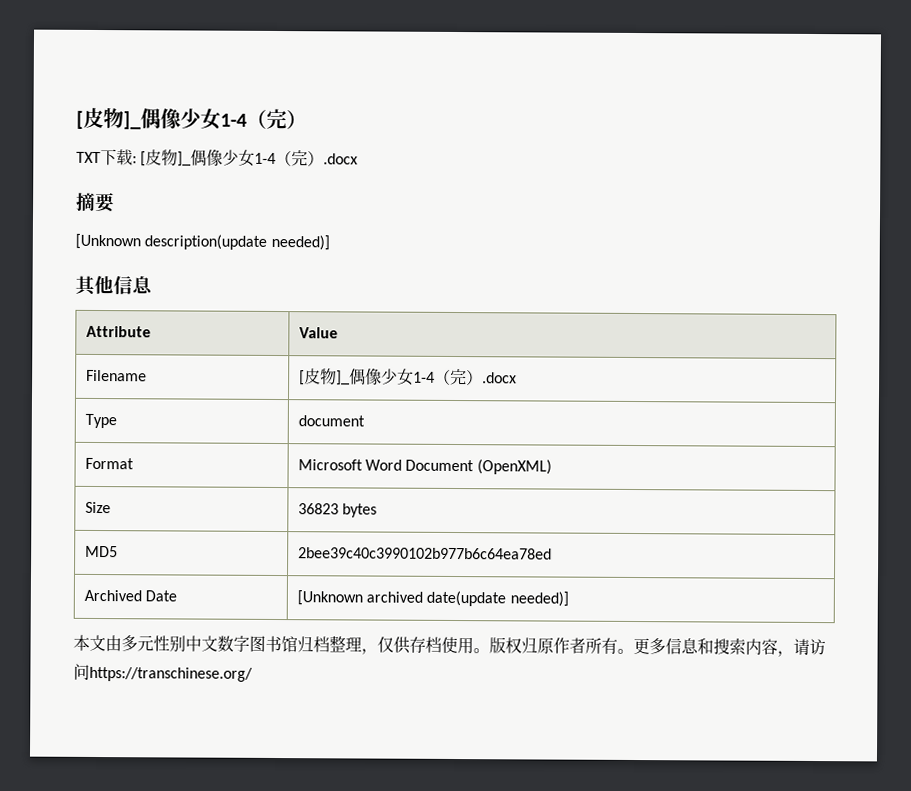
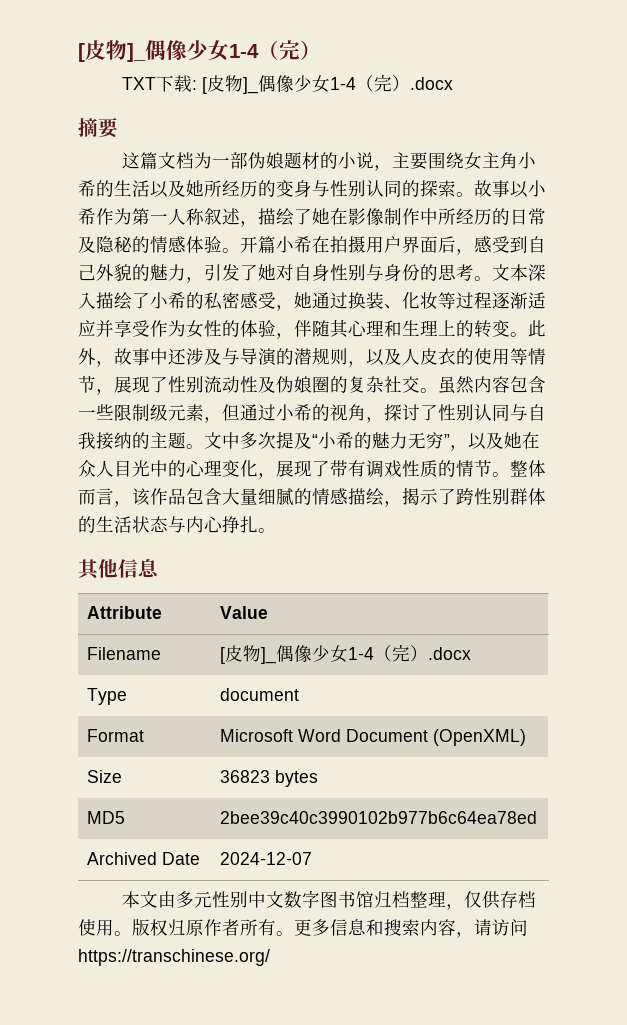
[75,233,330,251] [Unknown description(update needed)] -> [121,152,536,171] [78,180,546,198] [78,208,546,227] [78,236,546,255] [78,264,546,283] [78,292,546,311] [78,319,546,339] [78,347,546,367] [78,376,546,395] [78,404,546,423] [78,431,540,451] [78,460,546,479] [78,487,546,507] [78,516,276,533] 这篇文档为一部伪娘题材的小说，主要围绕女主角小希的生活以及她所经历的变身与性别认同的探索。故事以小希作为第一人称叙述，描绘了她在影像制作中所经历的日常及隐秘的情感体验。开篇小希在拍摄用户界面后，感受到自己外貌的魅力，引发了她对自身性别与身份的思考。文本深入描绘了小希的私密感受，她通过换装、化妆等过程逐渐适应并享受作为女性的体验，伴随其心理和生理上的转变。此外，故事中还涉及与导演的潜规则，以及人皮衣的使用等情节，展现了性别流动性及伪娘圈的复杂社交。虽然内容包含一些限制级元素，但通过小希的视角，探讨了性别认同与自我接纳的主题。文中多次提及“小希的魅力无穷”，以及她在众人目光中的心理变化，展现了带有调戏性质的情节。整体而言，该作品包含大量细腻的情感描绘，揭示了跨性别群体的生活状态与内心挣扎。
[296,590,569,607] [Unknown archived date(update needed)] -> [219,852,312,865] 2024-12-07

